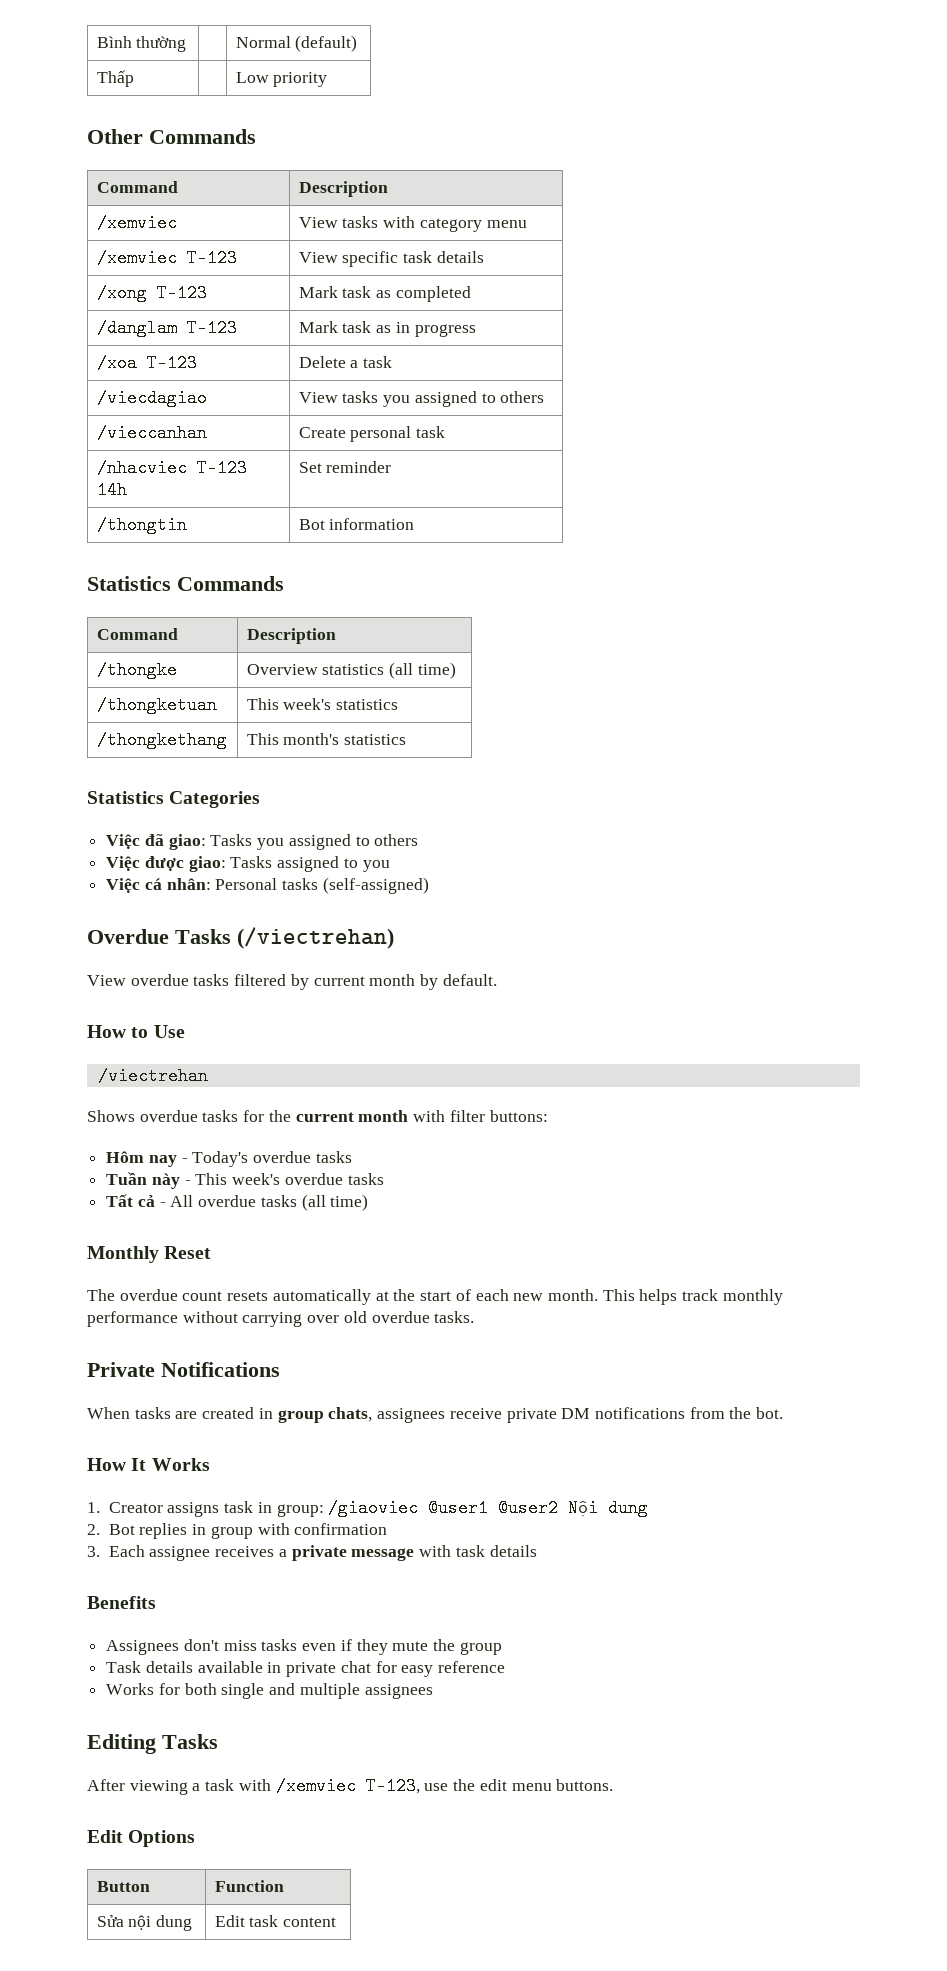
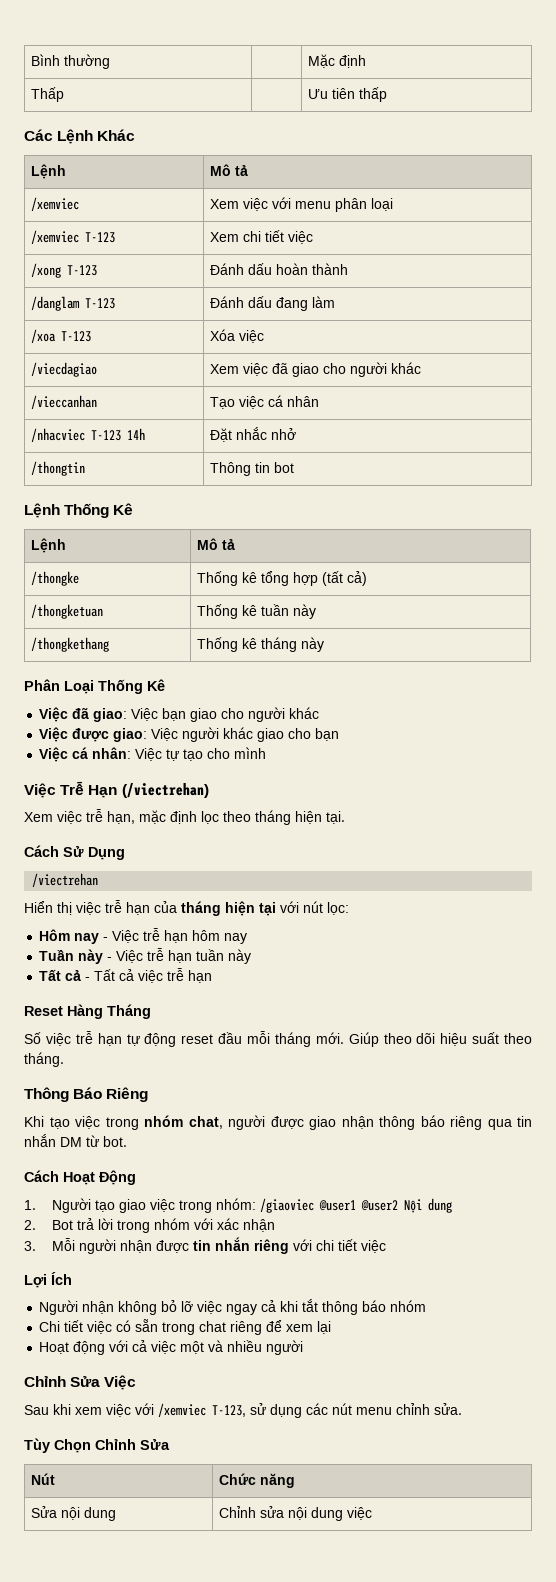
[235,35,358,52] Normal (default) -> [307,54,366,68] Mặc định
[235,72,328,87] [87,129,256,144] [96,181,178,193] [298,181,388,197] [96,214,177,232] [298,216,527,232] Low priority // Other Commands // Command | Description // /xemviec | View tasks with category menu -> [307,87,387,102] [24,129,136,144] [30,164,66,179] [209,164,248,176] [30,197,79,211] [209,197,393,212] Ưu tiên thấp // Các Lệnh Khác // Lệnh | Mô tả // /xemviec | Xem việc với menu phân loại
[298,251,484,267] [96,284,207,302] [298,286,471,302] [96,319,237,337] [298,321,476,337] [96,354,197,372] [298,356,393,368] [96,389,207,407] [298,391,545,407] [96,424,207,442] [298,426,446,442] [96,459,247,477] [96,481,127,499] [298,461,392,473] [96,516,187,534] [298,518,415,530] [87,576,284,591] [96,628,178,640] [246,628,336,644] [96,661,177,679] [246,662,456,679] [96,696,217,714] [246,698,399,710] [96,731,227,749] [246,733,407,745] [87,791,261,808] [106,834,419,850] [106,856,390,872] [106,877,429,894] [87,927,394,949] [87,974,497,990] [87,1025,185,1038] [97,1067,208,1085] [87,1110,548,1122] [106,1151,352,1167] [106,1172,384,1189] [106,1194,369,1211] [87,1246,212,1263] [87,1289,783,1305] [87,1311,475,1327] [87,1362,280,1377] [87,1407,784,1423] [87,1458,210,1471] [87,1501,324,1517] View specific task details // /xong T-123 | Mark task as completed // /danglam T-123 | Mark task as in progress // /xoa T-123 | Delete a task // /viecdagiao | View tasks you assigned to others // /vieccanhan | Create personal task // /nhacviec T-123 14h | Set reminder // /thongtin | Bot information // Statistics Commands // Command | Description // /thongke | Overview statistics (all time) // /thongketuan | This week's statistics // /thongkethang | This month's statistics // Statistics Categories // Việc đã giao: Tasks you assigned to others // Việc được giao: Tasks assigned to you // Việc cá nhân: Personal tasks (self-assigned) // Overdue Tasks (/viectrehan) // View overdue tasks filtered by current month by default. // How to Use // /viectrehan // Shows overdue tasks for the current month with filter buttons: // Hôm nay - Today's overdue tasks // Tuần này - This week's overdue tasks // Tất cả - All overdue tasks (all time) // Monthly Reset // The overdue count resets automatically at the start of each new month. This helps track monthly performance without carrying over old overdue tasks. // Private Notifications // When tasks are created in group chats, assignees receive private DM notifications from the bot. // How It Works // 1. Creator assigns task in group: -> [209,230,313,244] [30,263,97,278] [209,263,348,275] [30,296,115,311] [209,296,335,311] [30,329,91,343] [209,329,264,343] [30,362,97,377] [209,362,421,377] [30,395,97,409] [209,395,319,409] [30,428,145,442] [209,427,296,442] [30,461,85,476] [209,462,294,476] [24,503,134,518] [30,538,66,553] [196,538,235,550] [30,571,79,586] [196,571,367,586] [30,604,103,619] [196,604,316,619] [30,637,109,652] [196,637,324,652] [24,679,165,694] [39,707,320,722] [39,727,340,742] [39,747,267,762] [24,781,209,798] [24,809,345,825] [24,845,125,860] [32,873,99,887] [24,900,349,916] [39,928,248,944] [39,948,252,964] [39,968,213,983] [24,1004,151,1019] [24,1031,532,1047] [24,1052,64,1067] [24,1087,149,1102] [24,1115,532,1130] [24,1134,127,1147] [24,1170,136,1185] [24,1198,256,1213] Xem chi tiết việc // /xong T-123 | Đánh dấu hoàn thành // /danglam T-123 | Đánh dấu đang làm // /xoa T-123 | Xóa việc // /viecdagiao | Xem việc đã giao cho người khác // /vieccanhan | Tạo việc cá nhân // /nhacviec T-123 14h | Đặt nhắc nhở // /thongtin | Thông tin bot // Lệnh Thống Kê // Lệnh | Mô tả // /thongke | Thống kê tổng hợp (tất cả) // /thongketuan | Thống kê tuần này // /thongkethang | Thống kê tháng này // Phân Loại Thống Kê // Việc đã giao: Việc bạn giao cho người khác // Việc được giao: Việc người khác giao cho bạn // Việc cá nhân: Việc tự tạo cho mình // Việc Trễ Hạn (/viectrehan) // Xem việc trễ hạn, mặc định lọc theo tháng hiện tại. // Cách Sử Dụng // /viectrehan // Hiển thị việc trễ hạn của tháng hiện tại với nút lọc: // Hôm nay - Việc trễ hạn hôm nay // Tuần này - Việc trễ hạn tuần này // Tất cả - Tất cả việc trễ hạn // Reset Hàng Tháng // Số việc trễ hạn tự động reset đầu mỗi tháng mới. Giúp theo dõi hiệu suất theo tháng. // Thông Báo Riêng // Khi tạo việc trong nhóm chat, người được giao nhận thông báo riêng qua tin nhắn DM từ bot. // Cách Hoạt Động // 1. Người tạo giao việc trong nhóm:
[139,1523,388,1539] [87,1545,537,1561] [87,1596,156,1609] [106,1639,502,1655] [106,1661,506,1677] [106,1683,433,1699] [87,1734,218,1754] [87,1777,614,1795] [87,1830,196,1847] [96,1881,150,1892] [214,1880,284,1892] [96,1915,193,1931] [214,1915,337,1927] replies in group with confirmation // 3. Each assignee receives a private message with task details // Benefits // Assignees don't miss tasks even if they mute the group // Task details available in private chat for easy reference // Works for both single and multiple assignees // Editing Tasks // After viewing a task with /xemviec T-123, use the edit menu buttons. // Edit Options // Button | Function // Sửa nội dung | Edit task content -> [76,1218,275,1233] [24,1237,386,1254] [24,1272,72,1288] [39,1299,427,1315] [39,1319,332,1335] [39,1340,304,1355] [24,1375,137,1390] [24,1403,462,1418] [24,1438,170,1453] [30,1473,55,1485] [218,1473,295,1488] [30,1506,116,1521] [218,1506,372,1521] trả lời trong nhóm với xác nhận // 3. Mỗi người nhận được tin nhắn riêng với chi tiết việc // Lợi Ích // Người nhận không bỏ lỡ việc ngay cả khi tắt thông báo nhóm // Chi tiết việc có sẵn trong chat riêng để xem lại // Hoạt động với cả việc một và nhiều người // Chỉnh Sửa Việc // Sau khi xem việc với /xemviec T-123, sử dụng các nút menu chỉnh sửa. // Tùy Chọn Chỉnh Sửa // Nút | Chức năng // Sửa nội dung | Chỉnh sửa nội dung việc

